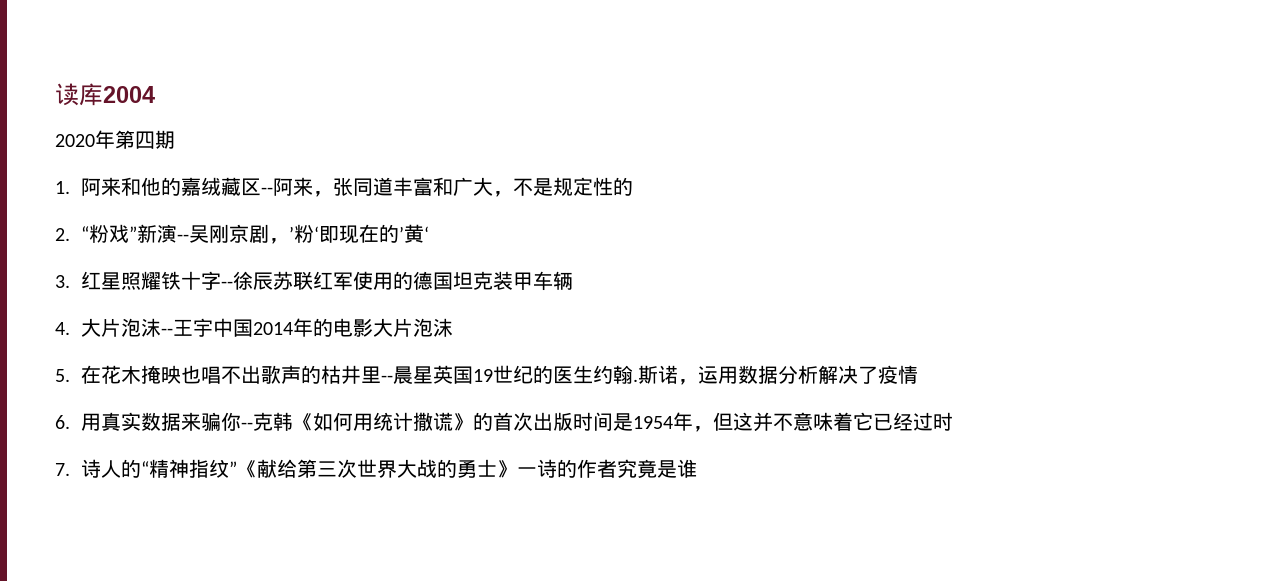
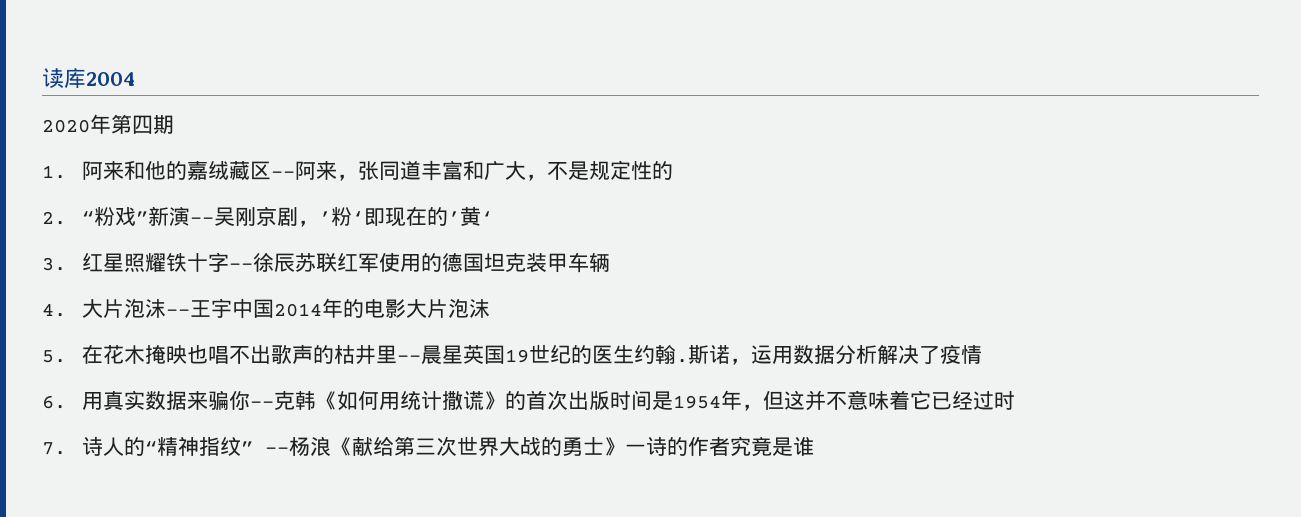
(237, 468) none -> [265,436,332,456] --杨浪

